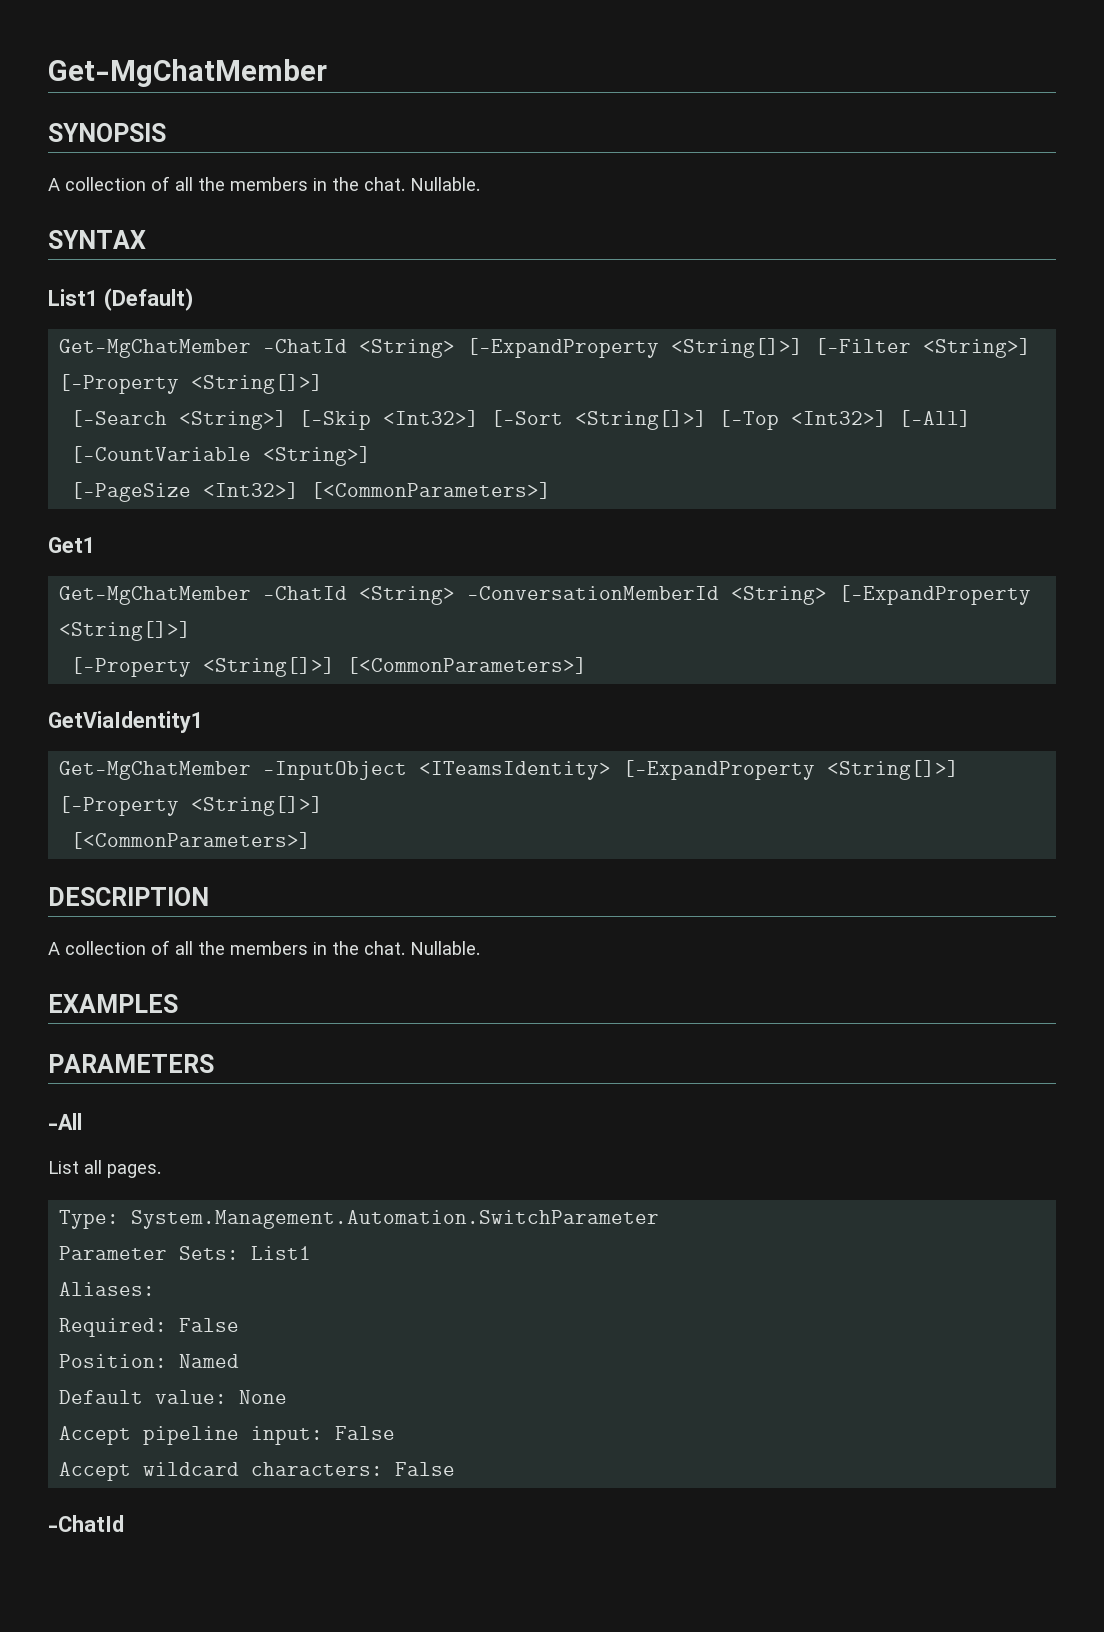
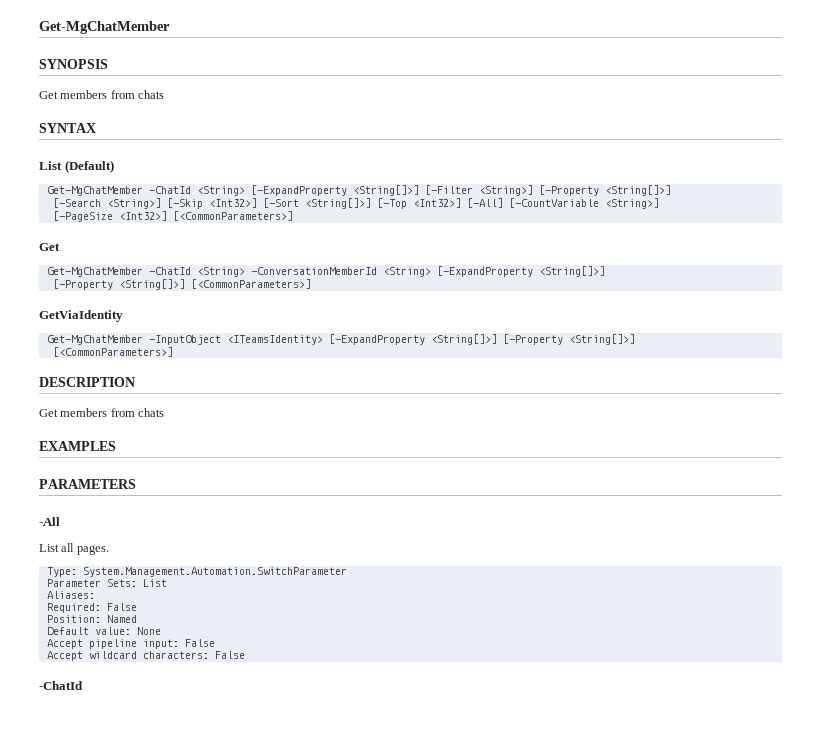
[48,176,480,191] A collection of all the members in the chat. Nullable. -> [39,90,165,99] Get members from chats
[48,289,98,306] List1 -> [39,161,62,170] List
[48,537,95,553] Get1 -> [39,243,60,251] Get
[48,711,203,733] GetViaIdentity1 -> [39,310,123,322] GetViaIdentity
[48,940,480,955] A collection of all the members in the chat. Nullable. -> [39,408,165,417] Get members from chats
[251,1246,312,1260] List1 -> [142,579,167,587] List

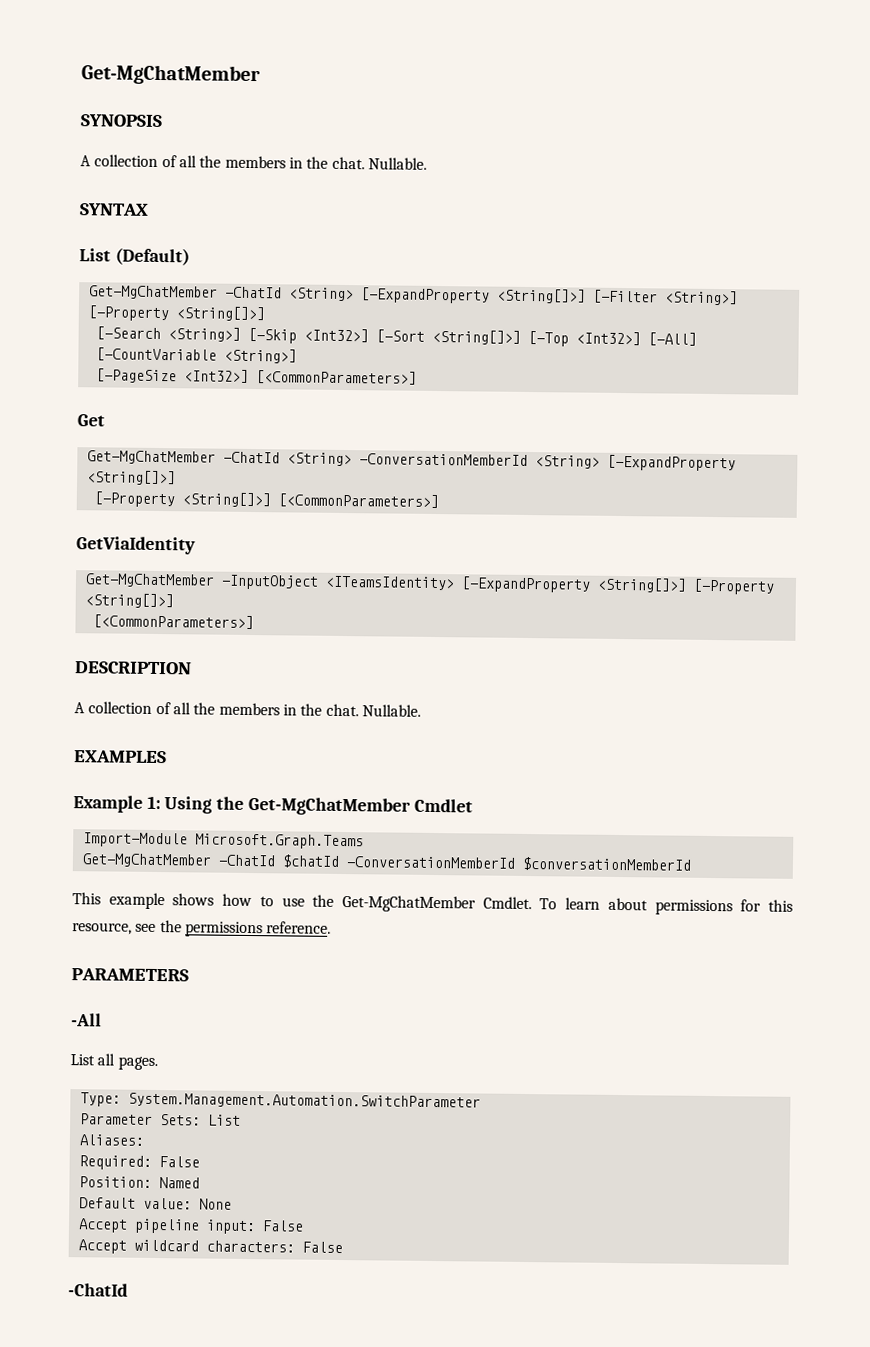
[39,90,165,99] Get members from chats -> [80,154,427,170] A collection of all the members in the chat. Nullable.
[39,408,165,417] [39,441,116,451] Get members from chats // EXAMPLES -> [74,701,421,717] [74,750,167,764] [73,795,473,816] [82,832,364,850] [81,853,692,872] [72,892,793,916] [72,920,332,938] A collection of all the members in the chat. Nullable. // EXAMPLES // Example 1: Using the Get-MgChatMember Cmdlet // Import-Module Microsoft.Graph.Teams // Get-MgChatMember -ChatId $chatId -ConversationMemberId $conversationMemberId // This example shows how to use the Get-MgChatMember Cmdlet. To learn about permissions for this resource, see the permissions reference.

